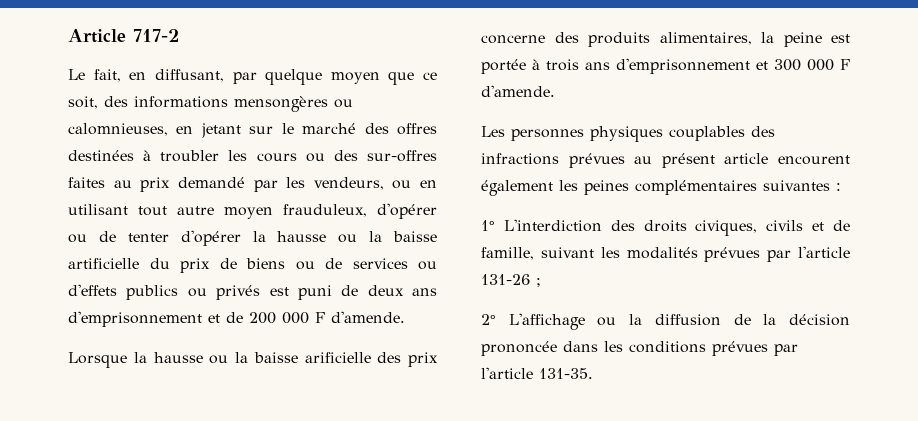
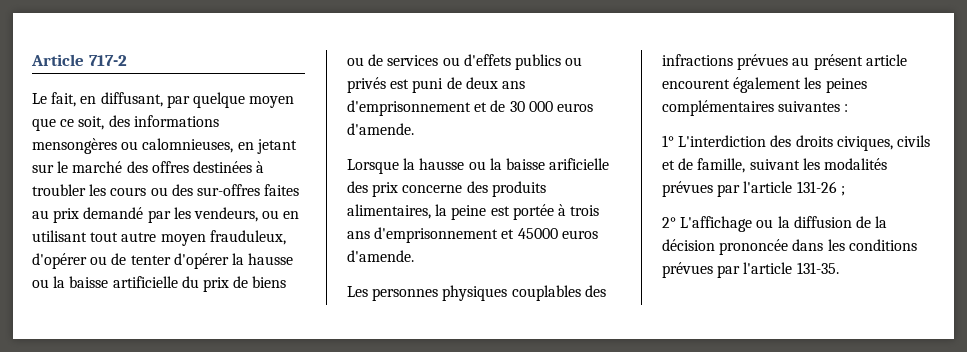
[249,312,325,324] 200 000 F -> [509,101,593,112] 30 000 euros
[774,59,850,71] 300 000 F -> [517,228,598,239] 45000 euros

